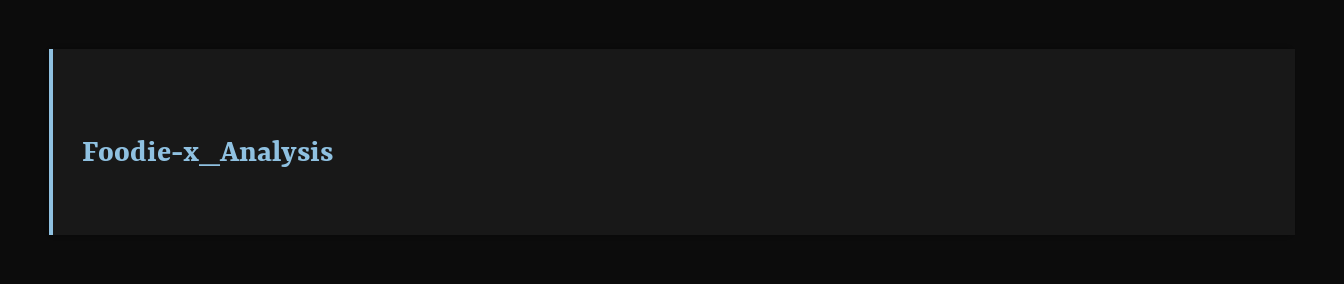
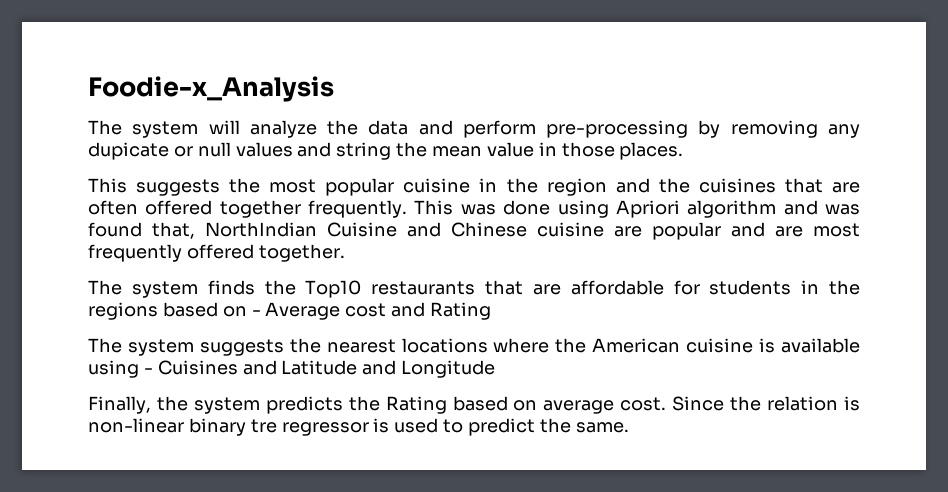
(333, 153) none -> [88,120,860,138] [88,142,684,160] [88,178,861,196] [88,200,861,218] [88,222,860,240] [88,244,345,262] [88,280,861,298] [88,302,492,320] [88,338,860,356] [88,360,496,378] [88,396,860,414] [88,418,629,436] // The system will analyze the data and perform pre-processing by removing any dupicate or null values and string the mean value in those places. // This suggests the most popular cuisine in the region and the cuisines that are often offered together frequently. This was done using Apriori algorithm and was found that, NorthIndian Cuisine and Chinese cuisine are popular and are most frequently offered together. // The system finds the Top10 restaurants that are affordable for students in the regions based on - Average cost and Rating // The system suggests the nearest locations where the American cuisine is available using - Cuisines and Latitude and Longitude // Finally, the system predicts the Rating based on average cost. Since the relation is non-linear binary tre regressor is used to predict the same.

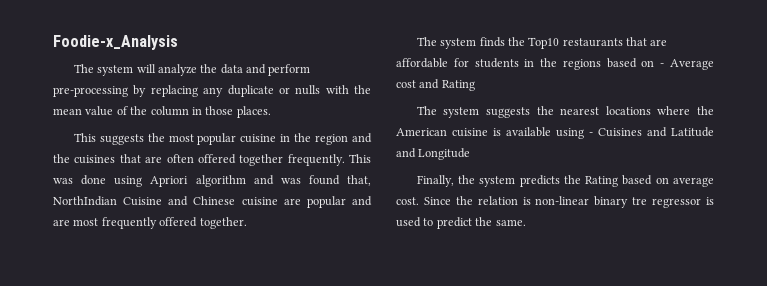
[730,120,860,138] [88,142,534,160] removing any dupicate or null values and string the mean value -> [150,85,371,97] [53,106,189,116] replacing any duplicate or nulls with the mean value of the column

